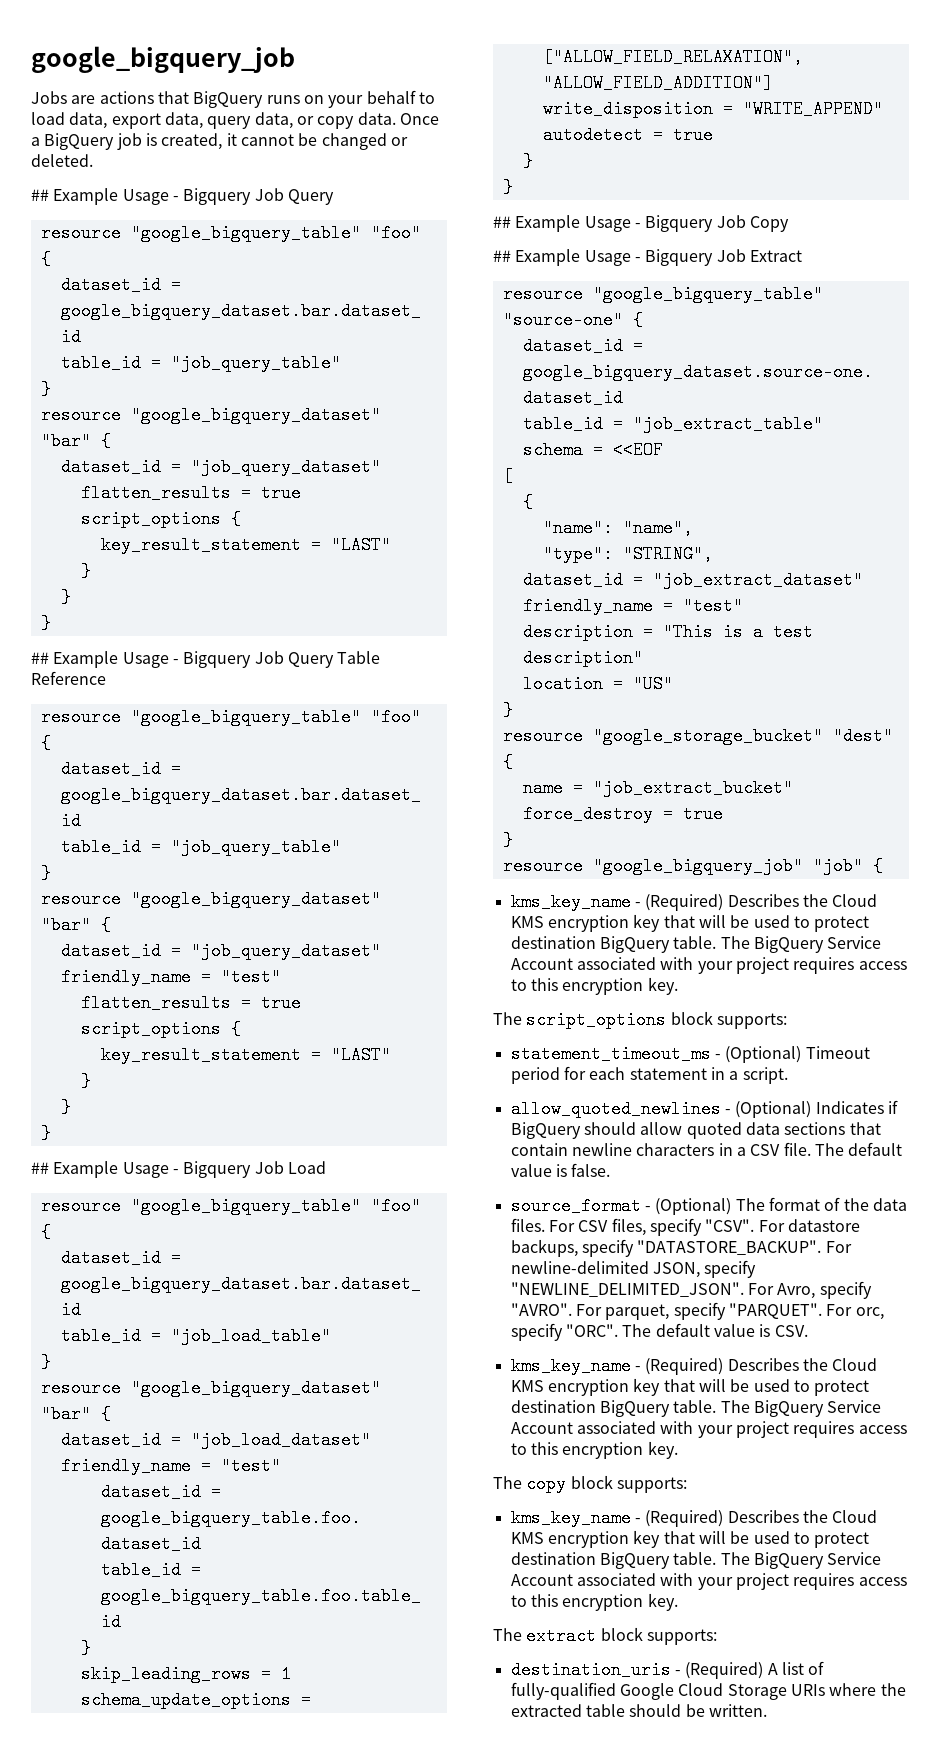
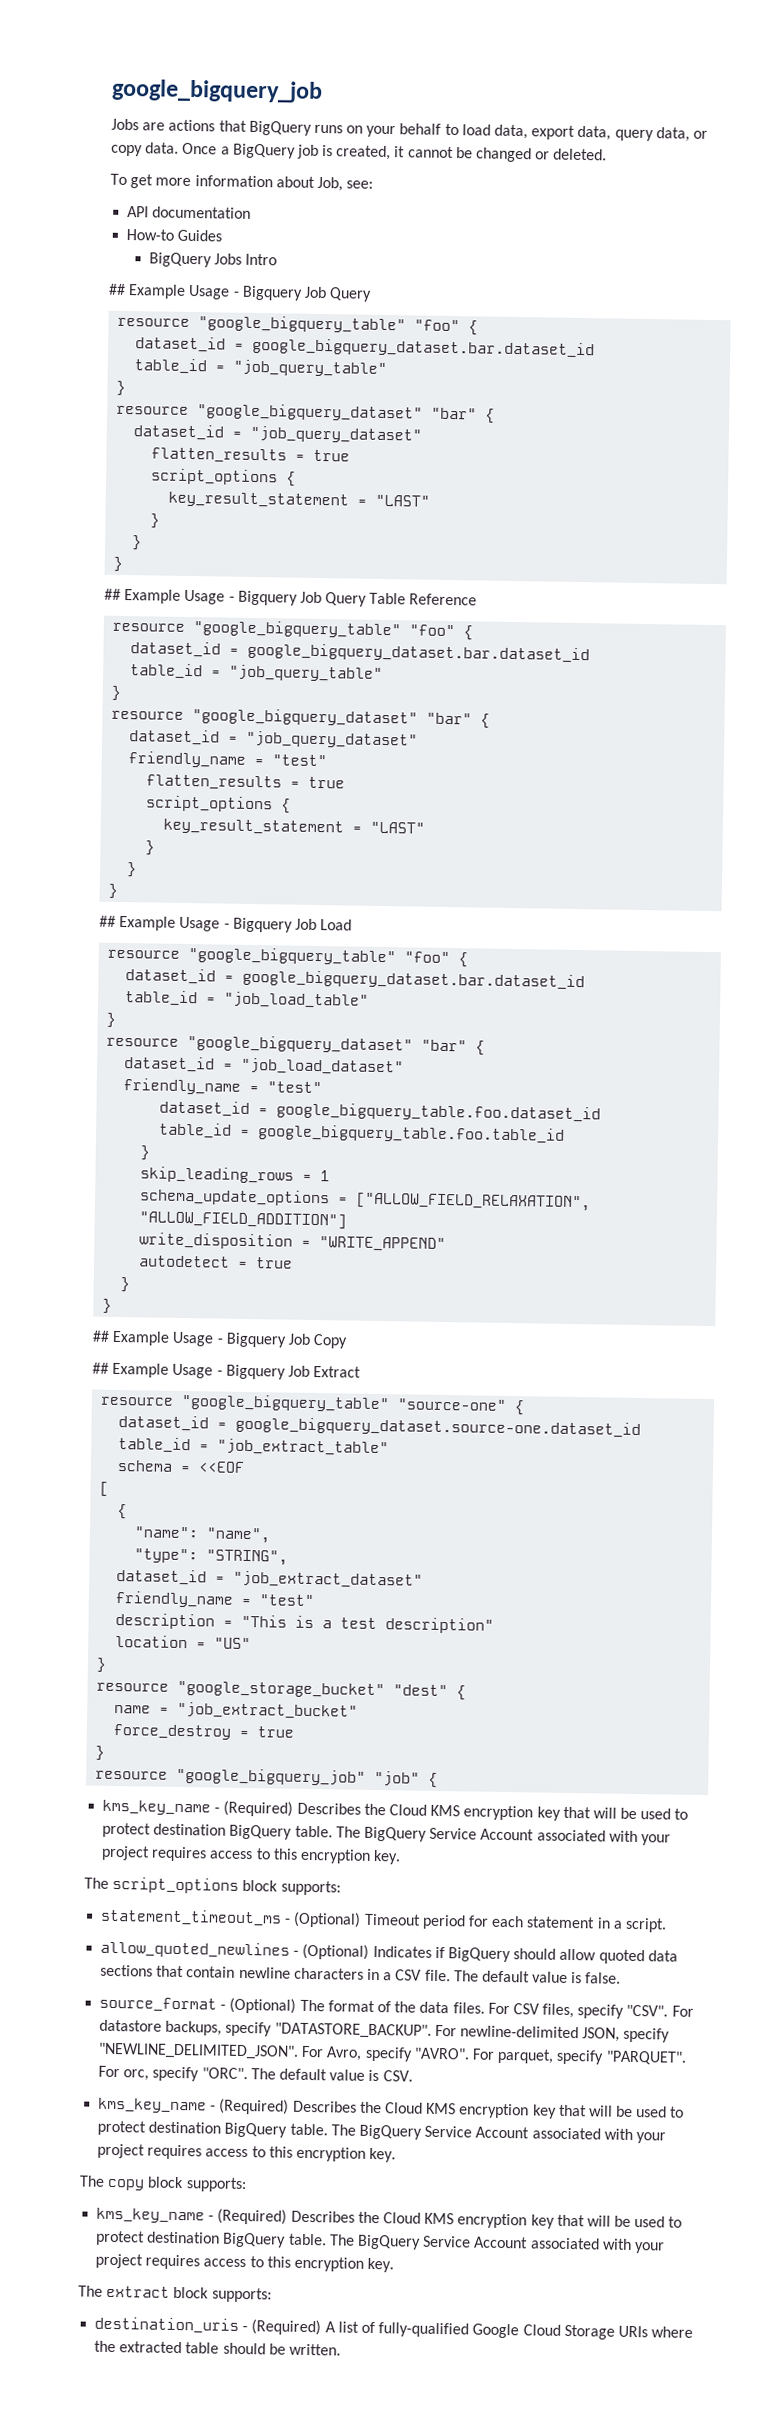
(93, 160) none -> [110,173,374,192] [127,206,252,219] [126,228,223,242] [148,252,278,268] // To get more information about Job, see: // API documentation // How-to Guides // BigQuery Jobs Intro

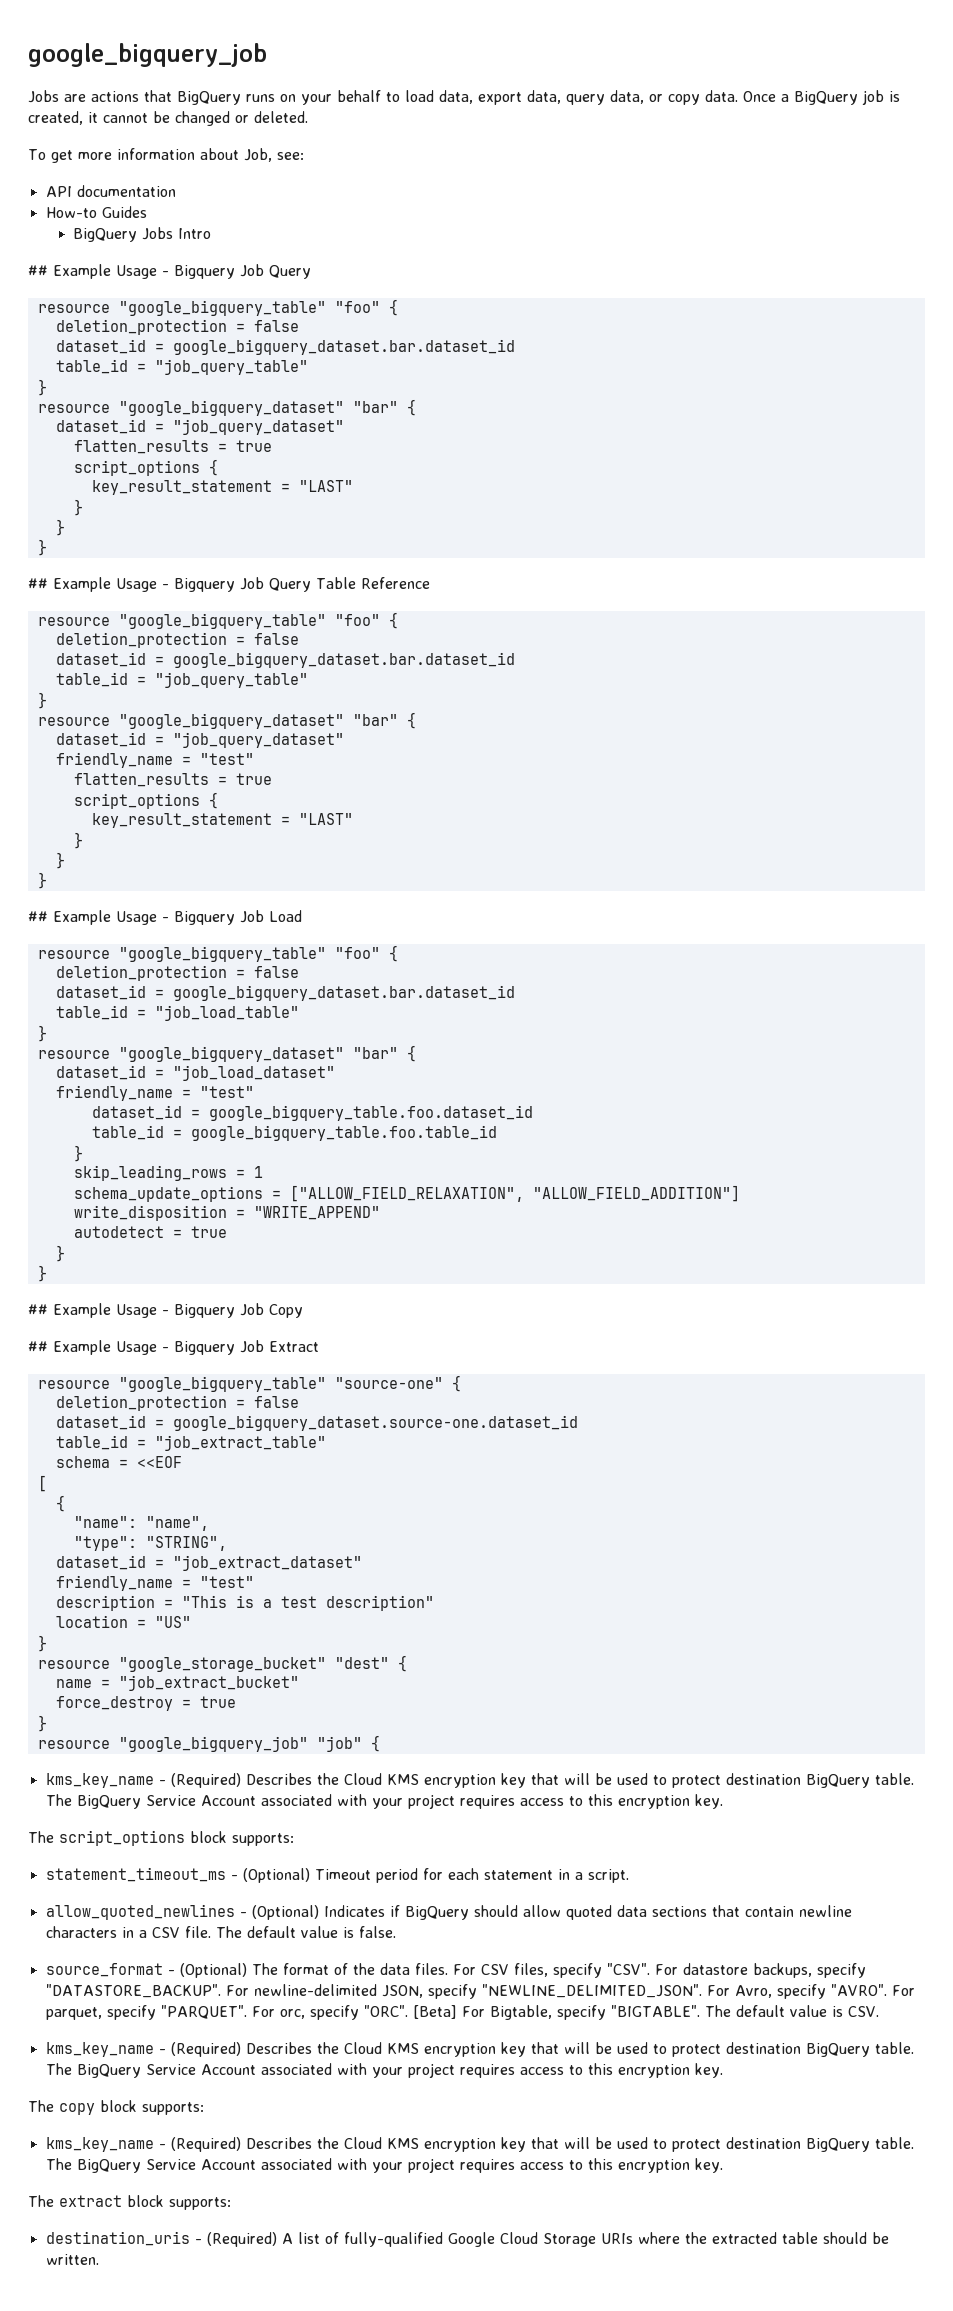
(479, 328) none -> [55,319,299,335] // deletion_protection = false
(474, 633) none -> [55,632,299,648] // deletion_protection = false
(469, 960) none -> [55,965,299,981] // deletion_protection = false
(526, 1408) none -> [55,1395,299,1411] // deletion_protection = false
(248, 2073) none -> [412,2005,700,2020] [Beta] For Bigtable, specify "BIGTABLE".

